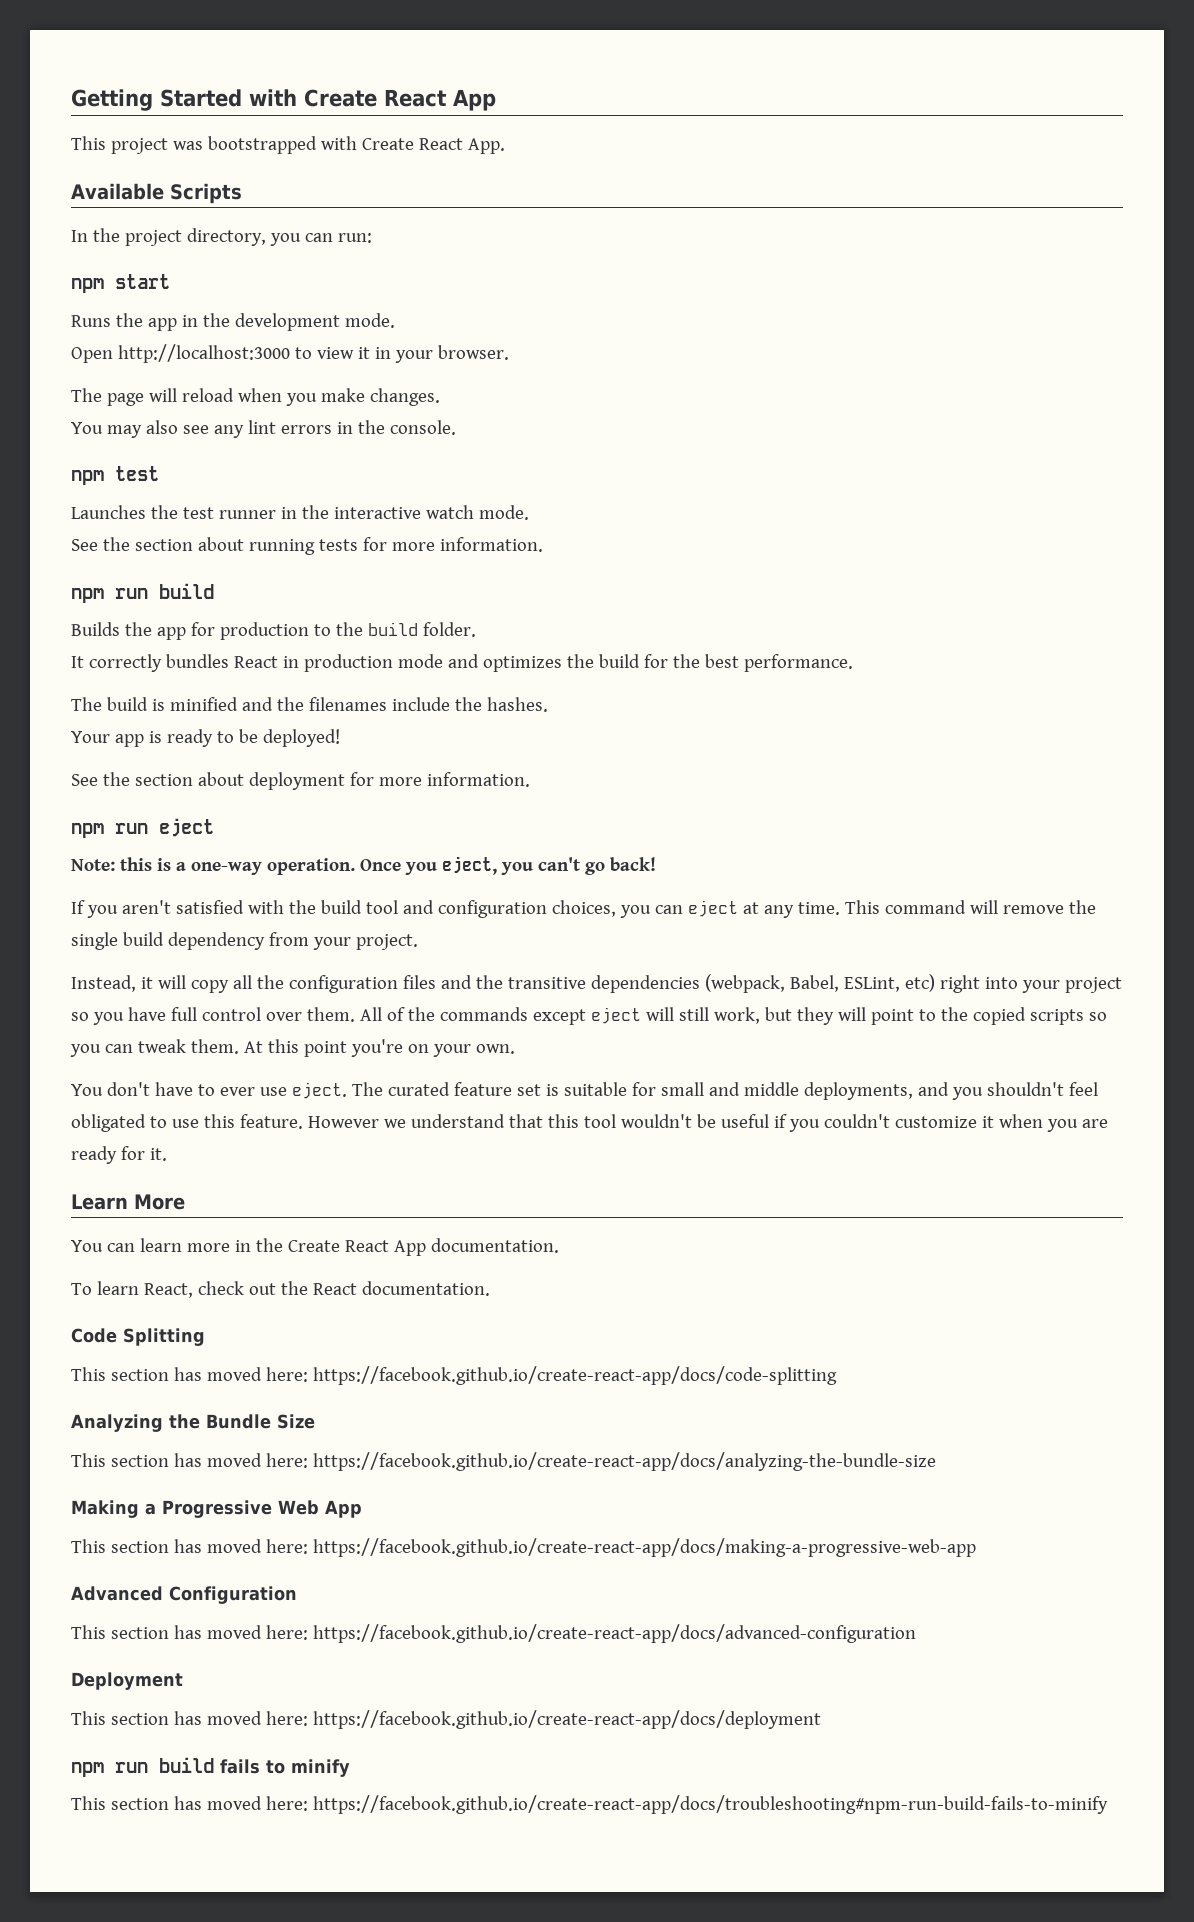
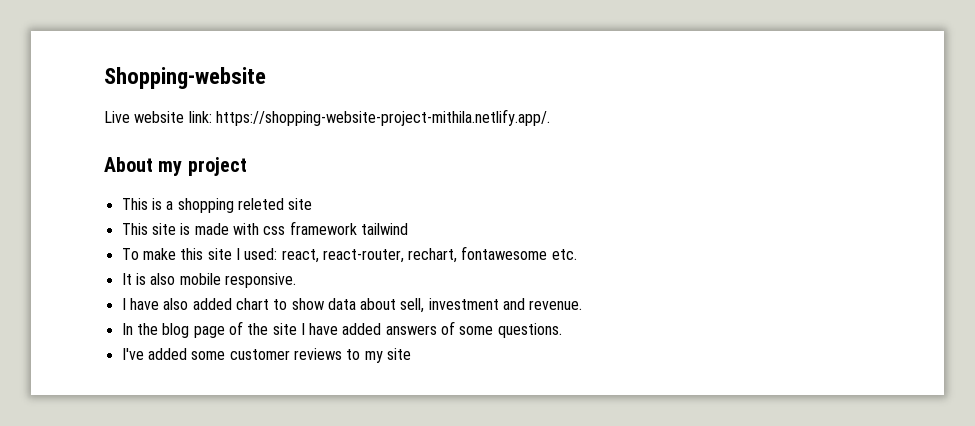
[71,89,496,111] [71,136,505,154] [71,183,242,204] [71,228,372,246] [71,274,170,293] [71,313,395,331] [71,344,509,363] [71,388,440,406] [71,420,456,438] [71,466,159,485] [71,505,529,520] [71,537,543,555] [71,583,214,603] [71,622,476,640] [71,654,853,672] [71,697,548,712] [71,729,340,747] [71,772,530,790] [71,818,214,838] [71,856,656,875] [71,900,1096,918] [71,932,418,950] [71,974,1122,993] [71,1007,1107,1025] [70,1039,515,1057] [71,1082,1098,1100] [71,1114,1108,1132] [71,1146,167,1164] [71,1194,185,1210] [71,1238,559,1256] [71,1281,490,1298] [71,1328,205,1346] [71,1366,837,1385] [71,1414,315,1432] [71,1452,936,1471] [71,1500,362,1518] [71,1538,976,1557] [71,1586,297,1604] [71,1624,916,1643] [71,1672,183,1690] [71,1710,821,1729] [71,1757,350,1777] [71,1795,1108,1814] Getting Started with Create React App // This project was bootstrapped with Create React App. // Available Scripts // In the project directory, you can run: // npm start // Runs the app in the development mode. // Open http://localhost:3000 to view it in your browser. // The page will reload when you make changes. // You may also see any lint errors in the console. // npm test // Launches the test runner in the interactive watch mode. // See the section about running tests for more information. // npm run build // Builds the app for production to the build folder. // It correctly bundles React in production mode and optimizes the build for the best performance. // The build is minified and the filenames include the hashes. // Your app is ready to be deployed! // See the section about deployment for more information. // npm run eject // Note: this is a one-way operation. Once you eject, you can't go back! // If you aren't satisfied with the build tool and configuration choices, you can eject at any time. This command will remove the single build dependency from your project. // Instead, it will copy all the configuration files and the transitive dependencies (webpack, Babel, ESLint, etc) right into your project so you have full control over them. All of the commands except eject will still work, but they will point to the copied scripts so you can tweak them. At this point you're on your own. // You don't have to ever use eject. The curated feature set is suitable for small and middle deployments, and you shouldn't feel obligated to use this feature. However we understand that this tool wouldn't be useful if you couldn't customize it when you are ready for it. // Learn More // You can learn more in the Create React App documentation. // To learn React, check out the React documentation. // Code Splitting // This section has moved here: https://facebook.github.io/create-react-app/docs/code-splitting // Analyzing the Bundle Size // This section has moved here: https://facebook.github.io/create-react-app/docs/analyzing-the-bundle-size // Making a Progressive Web App // This section has moved here: https://facebook.github.io/create-react-app/docs/making-a-progressive-web-app // Advanced Configuration // This section has moved here: https://facebook.github.io/create-react-app/docs/advanced-configuration // Deployment // This section has moved here: https://facebook.github.io/create-react-app/docs/deployment // npm run build fails to minify // This section has moved here: https://facebook.github.io/create-react-app/docs/troubleshooting#npm-run-build-fails-to-minify -> [104,67,266,89] [104,109,550,126] [104,157,247,176] [121,198,313,213] [121,221,408,235] [121,246,577,263] [121,273,296,288] [121,298,583,313] [121,321,562,338] [121,348,411,363] Shopping-website // Live website link: https://shopping-website-project-mithila.netlify.app/. // About my project // This is a shopping releted site // This site is made with css framework tailwind // To make this site I used: react, react-router, rechart, fontawesome etc. // It is also mobile responsive. // I have also added chart to show data about sell, investment and revenue. // In the blog page of the site I have added answers of some questions. // I've added some customer reviews to my site

